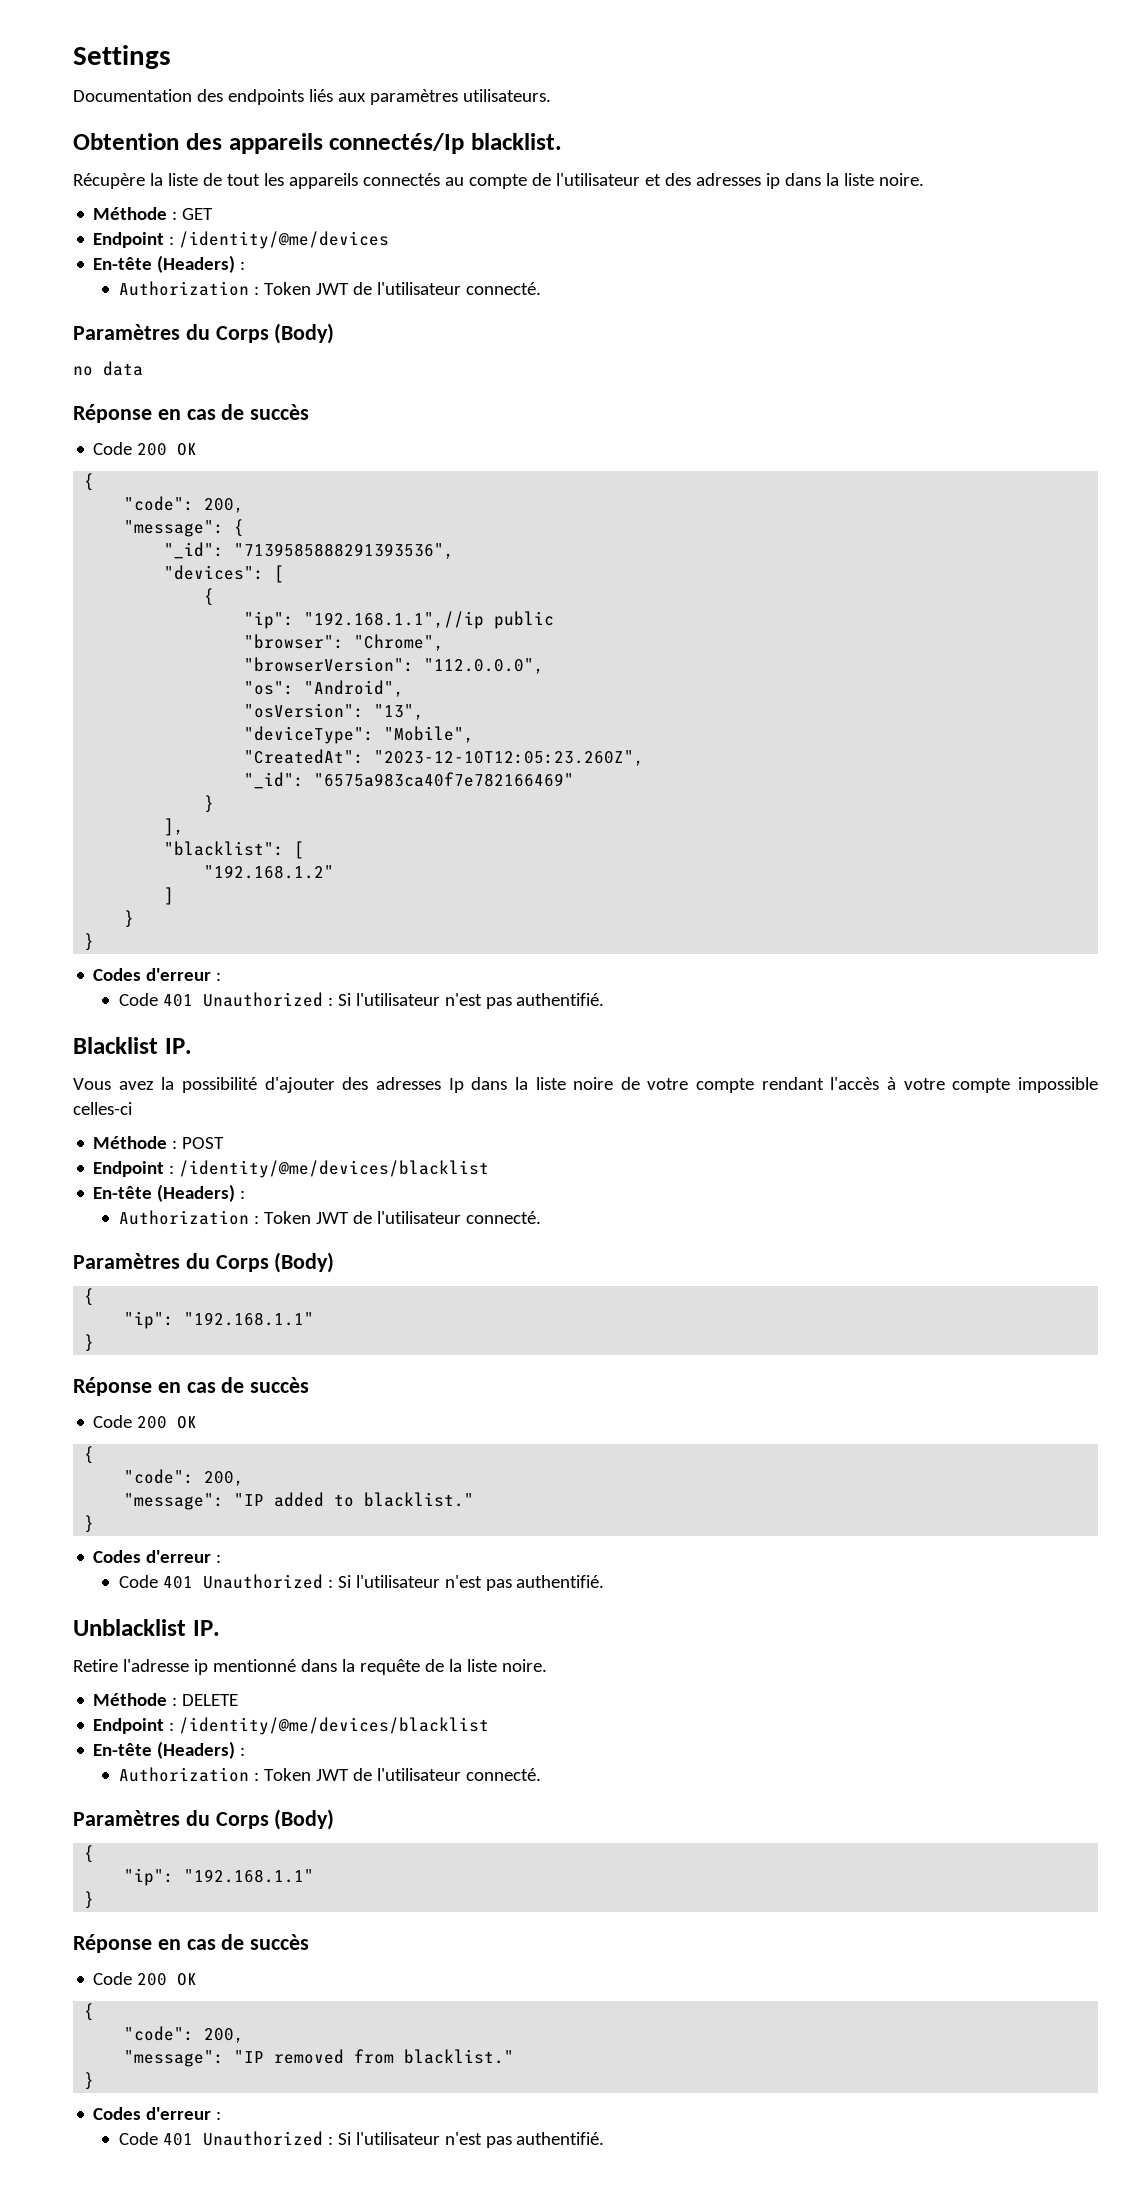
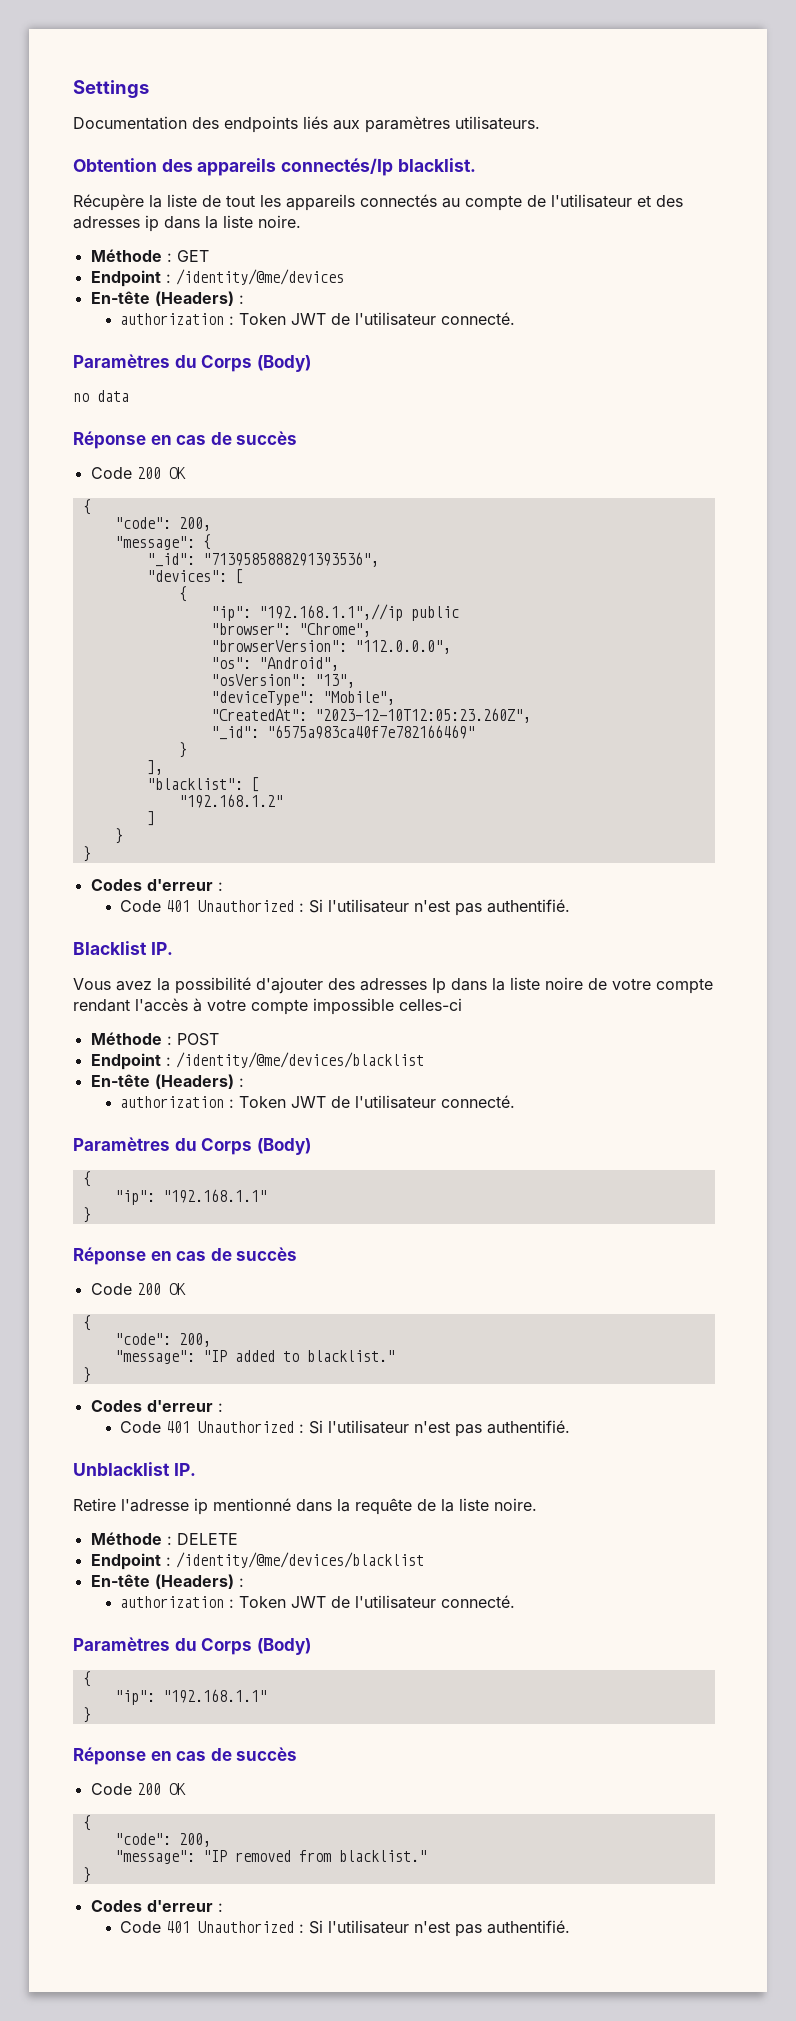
[118,281,249,296] Authorization -> [119,313,224,325] authorization
[118,1210,249,1225] Authorization -> [119,1096,224,1108] authorization
[118,1767,249,1782] Authorization -> [119,1596,224,1608] authorization

